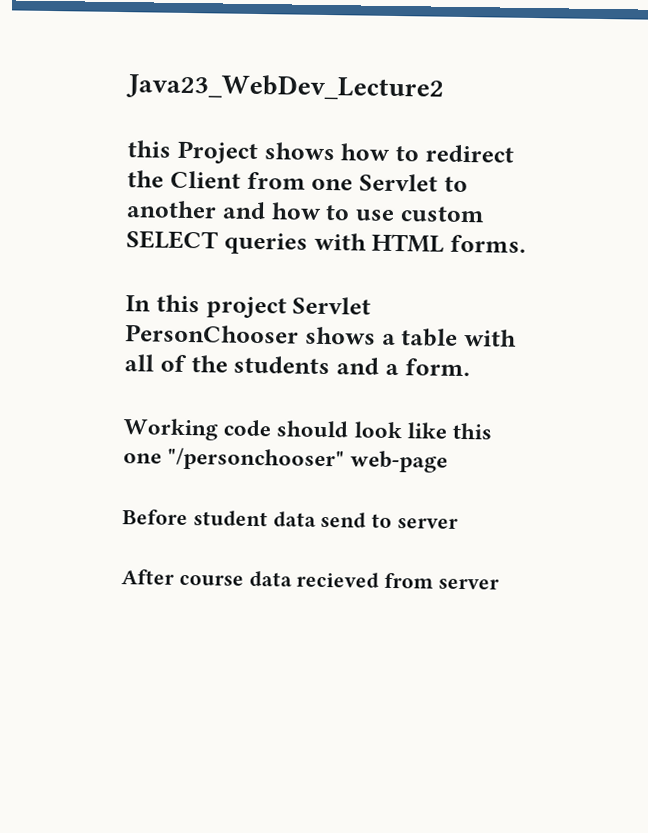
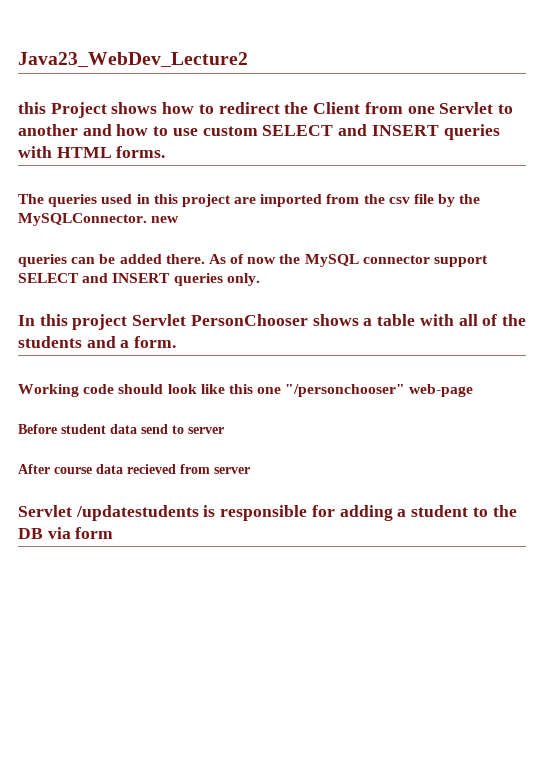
(219, 240) none -> [338,124,439,136] and INSERT
(526, 243) none -> [18,194,481,207] [18,213,180,226] [18,254,489,267] [18,273,260,286] // The queries used in this project are imported from the csv file by the MySQLConnector. new // queries can be added there. As of now the MySQL connector support SELECT and INSERT queries only.
(500, 584) none -> [18,505,517,521] [18,527,114,539] // Servlet /updatestudents is responsible for adding a student to the DB via form

